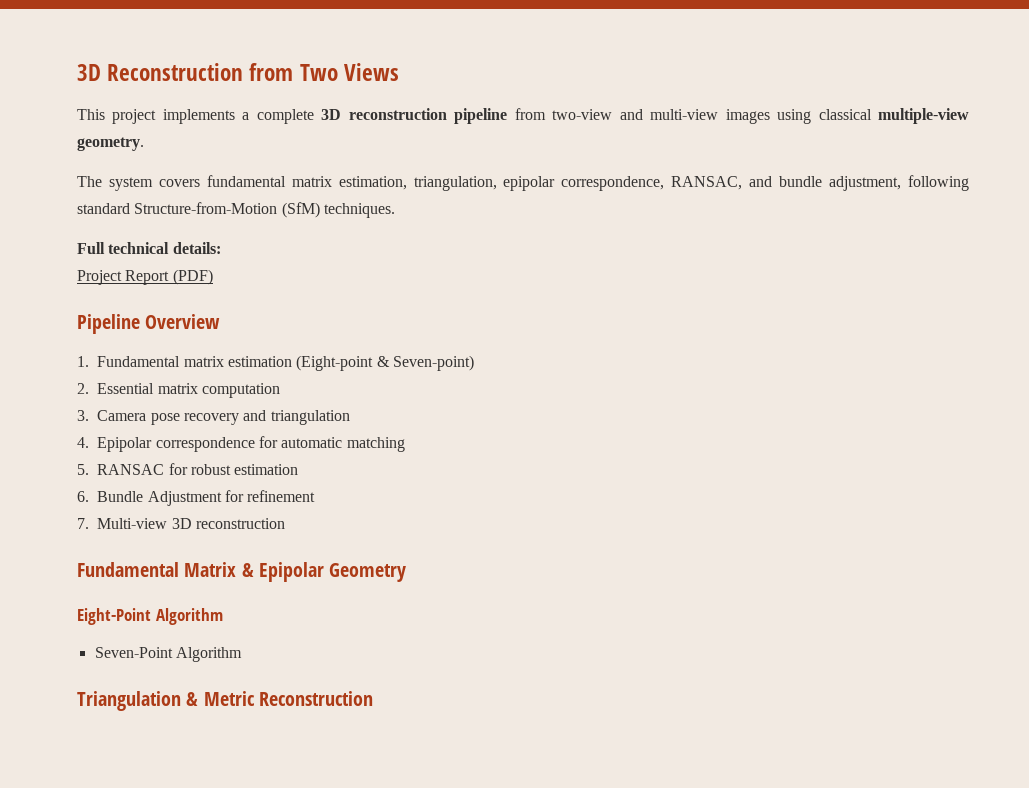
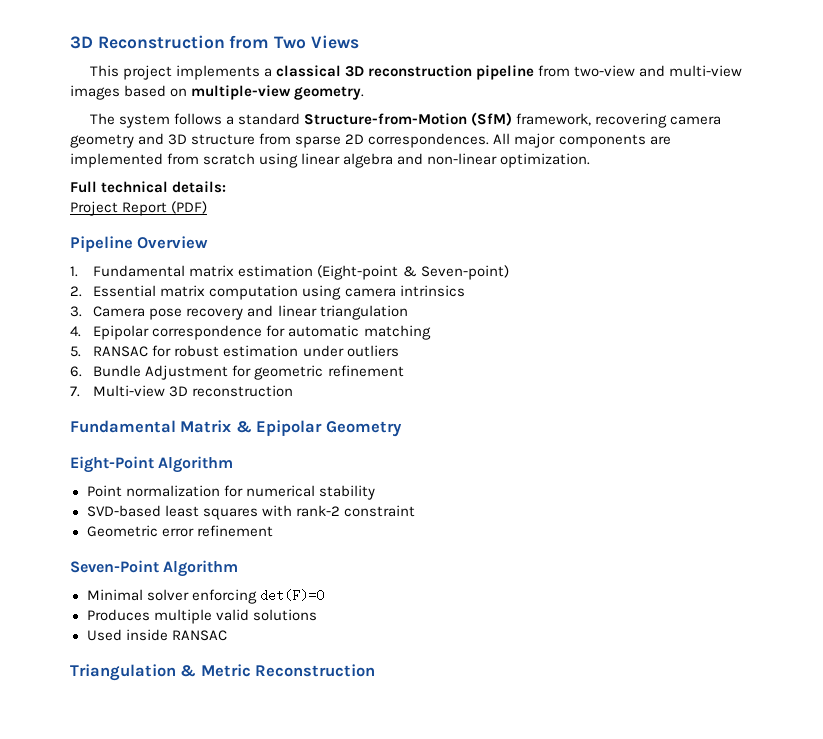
[256,109,314,124] complete -> [275,65,341,77] classical
[777,109,872,124] using classical -> [124,85,188,97] based on
[158,175,969,191] [77,202,395,218] covers fundamental matrix estimation, triangulation, epipolar correspondence, RANSAC, and bundle adjustment, following standard Structure-from-Motion (SfM) techniques. -> [173,112,722,128] [70,133,671,148] [70,153,591,168] follows a standard Structure-from-Motion (SfM) framework, recovering camera geometry and 3D structure from sparse 2D correspondences. All major components are implemented from scratch using linear algebra and non-linear optimization.
(281, 390) none -> [302,285,465,300] using camera intrinsics
(267, 415) none -> [277,305,317,317] linear
(299, 469) none -> [302,345,399,357] under outliers
(245, 496) none -> [254,365,324,380] geometric
[94,647,242,662] Seven-Point Algorithm -> [86,485,375,500] [86,505,415,520] [86,525,273,537] [70,560,239,577] [86,589,324,604] [86,609,317,624] [86,629,227,641] Point normalization for numerical stability // SVD-based least squares with rank-2 constraint // Geometric error refinement // Seven-Point Algorithm // Minimal solver enforcing det(F)=0 // Produces multiple valid solutions // Used inside RANSAC

